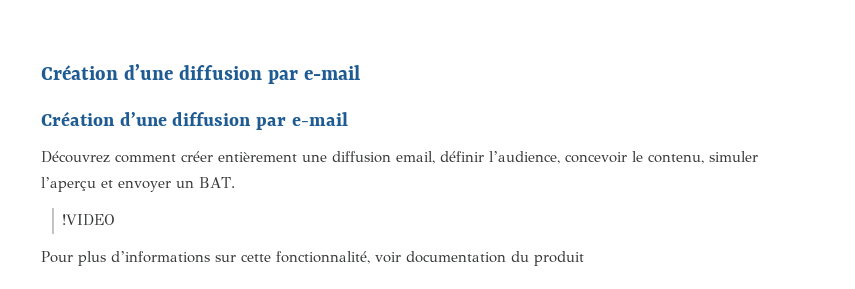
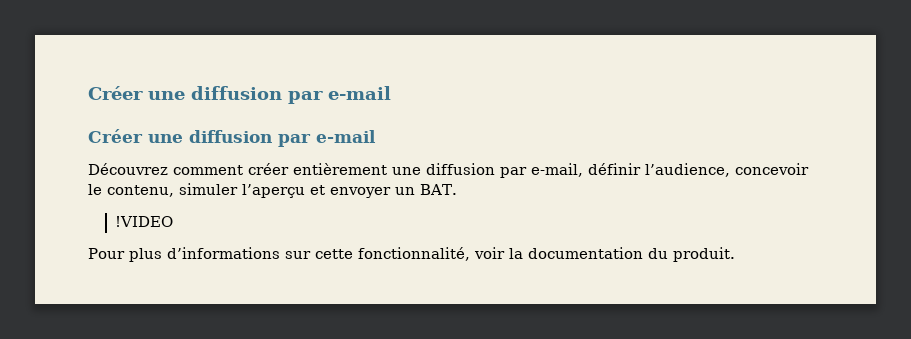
[41,64,360,84] [41,111,167,126] Création d’une diffusion par e-mail // Création d’une -> [88,86,391,104] [88,129,183,143] Créer une diffusion par e-mail // Créer une
[396,151,435,164] email, -> [500,163,583,178] par e-mail,
(401, 257) none -> [509,248,523,259] la
[534,251,584,266] produit -> [673,247,735,262] produit.

